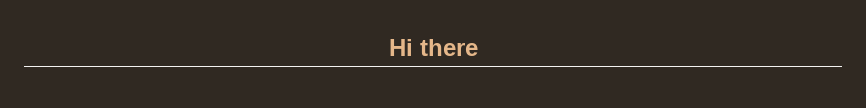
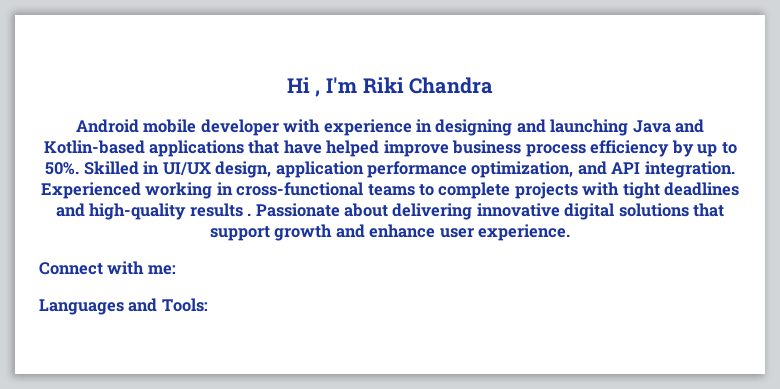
[419,39,478,56] there -> [315,77,494,97] [75,119,705,136] [43,140,737,157] [45,161,735,178] [40,182,740,199] [55,203,725,220] [209,224,571,241] [39,261,176,275] [39,298,208,315] , I'm Riki Chandra // Android mobile developer with experience in designing and launching Java and Kotlin-based applications that have helped improve business process efficiency by up to 50%. Skilled in UI/UX design, application performance optimization, and API integration. Experienced working in cross-functional teams to complete projects with tight deadlines and high-quality results . Passionate about delivering innovative digital solutions that support growth and enhance user experience. // Connect with me: // Languages and Tools:

